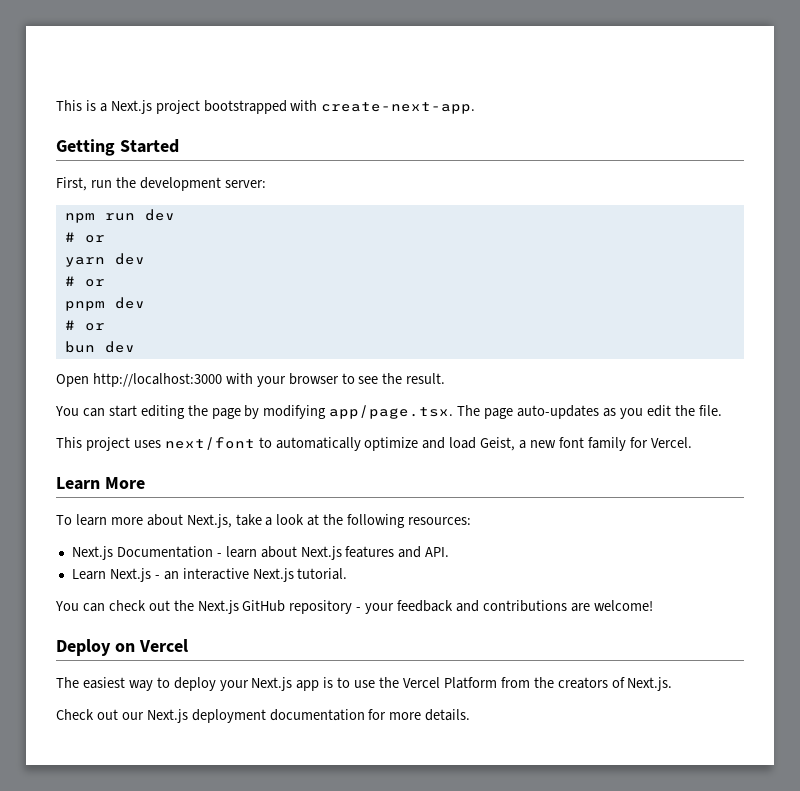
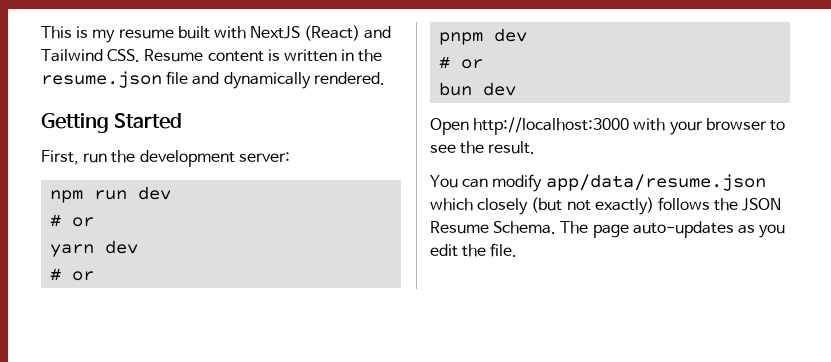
[99,100,476,114] a Next.js project bootstrapped with create-next-app. -> [92,25,392,43] [41,49,383,62] [41,71,385,89] my resume built with NextJS (React) and Tailwind CSS. Resume content is written in the resume.json file and dynamically rendered.
[108,405,454,419] start editing the page by modifying app/page.tsx. -> [492,174,766,192] [430,197,782,215] [430,221,557,234] modify app/data/resume.json which closely (but not exactly) follows the JSON Resume Schema.
[56,437,692,451] [56,477,145,490] [56,514,472,528] [71,546,450,560] [71,568,348,582] [55,600,653,614] [56,639,188,656] [56,677,673,691] [56,709,471,723] // This project uses next/font to automatically optimize and load Geist, a new font family for Vercel. // Learn More // To learn more about Next.js, take a look at the following resources: // Next.js Documentation - learn about Next.js features and API. // Learn Next.js - an interactive Next.js tutorial. // You can check out the Next.js GitHub repository - your feedback and contributions are welcome! // Deploy on Vercel // The easiest way to deploy your Next.js app is to use the Vercel Platform from the creators of Next.js. // Check out our Next.js deployment documentation for more details. -> (518, 250) none

